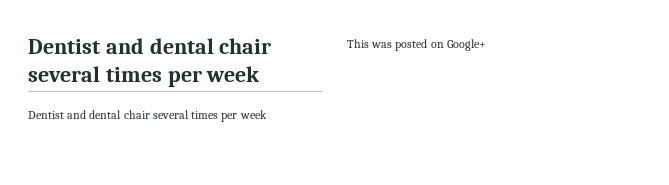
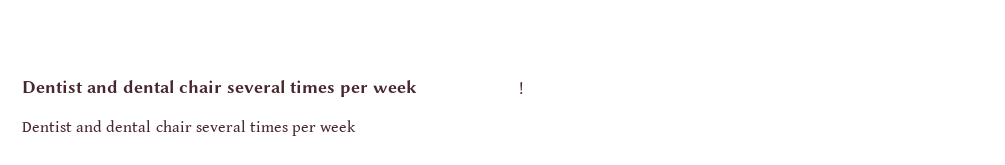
[347,39,486,51] This was posted on Google+ -> [519,82,524,94] !

